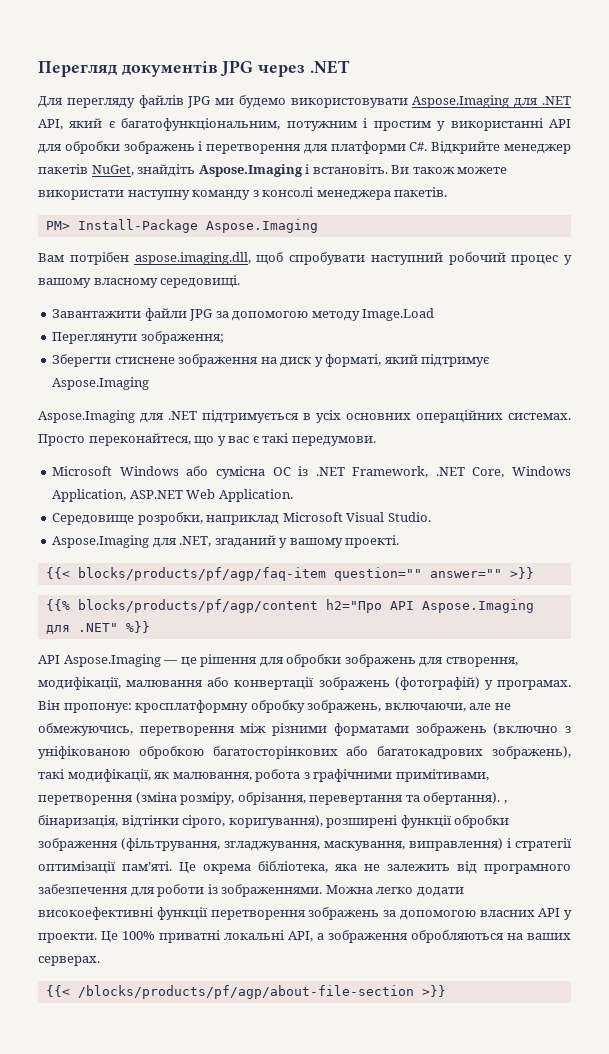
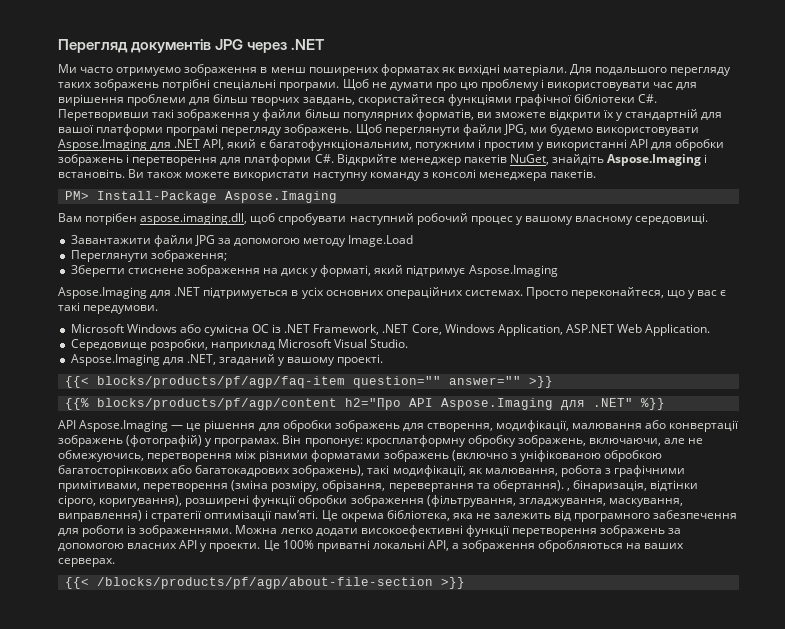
[38,95,212,108] Для перегляду файлів JPG -> [58,64,732,76] [58,79,698,91] [58,94,658,106] [58,109,723,121] [58,124,527,136] Ми часто отримуємо зображення в менш поширених форматах як вихідні матеріали. Для подальшого перегляду таких зображень потрібні спеціальні програми. Щоб не думати про цю проблему і використовувати час для вирішення проблеми для більш творчих завдань, скористайтеся функціями графічної бібліотеки C#. Перетворивши такі зображення у файли більш популярних форматів, ви зможете відкрити їх у стандартній для вашої платформи програмі перегляду зображень. Щоб переглянути файли JPG,

